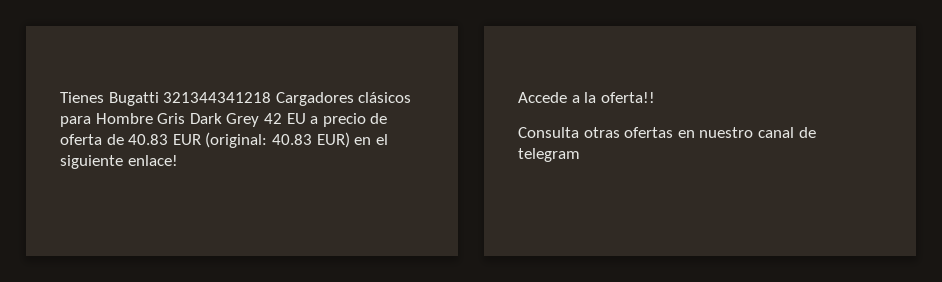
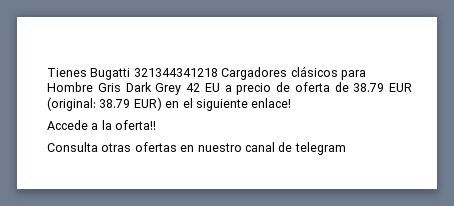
[128,134,169,145] 40.83 -> [353,83,385,92] 38.79
[271,134,312,145] 40.83 -> [99,99,131,108] 38.79

